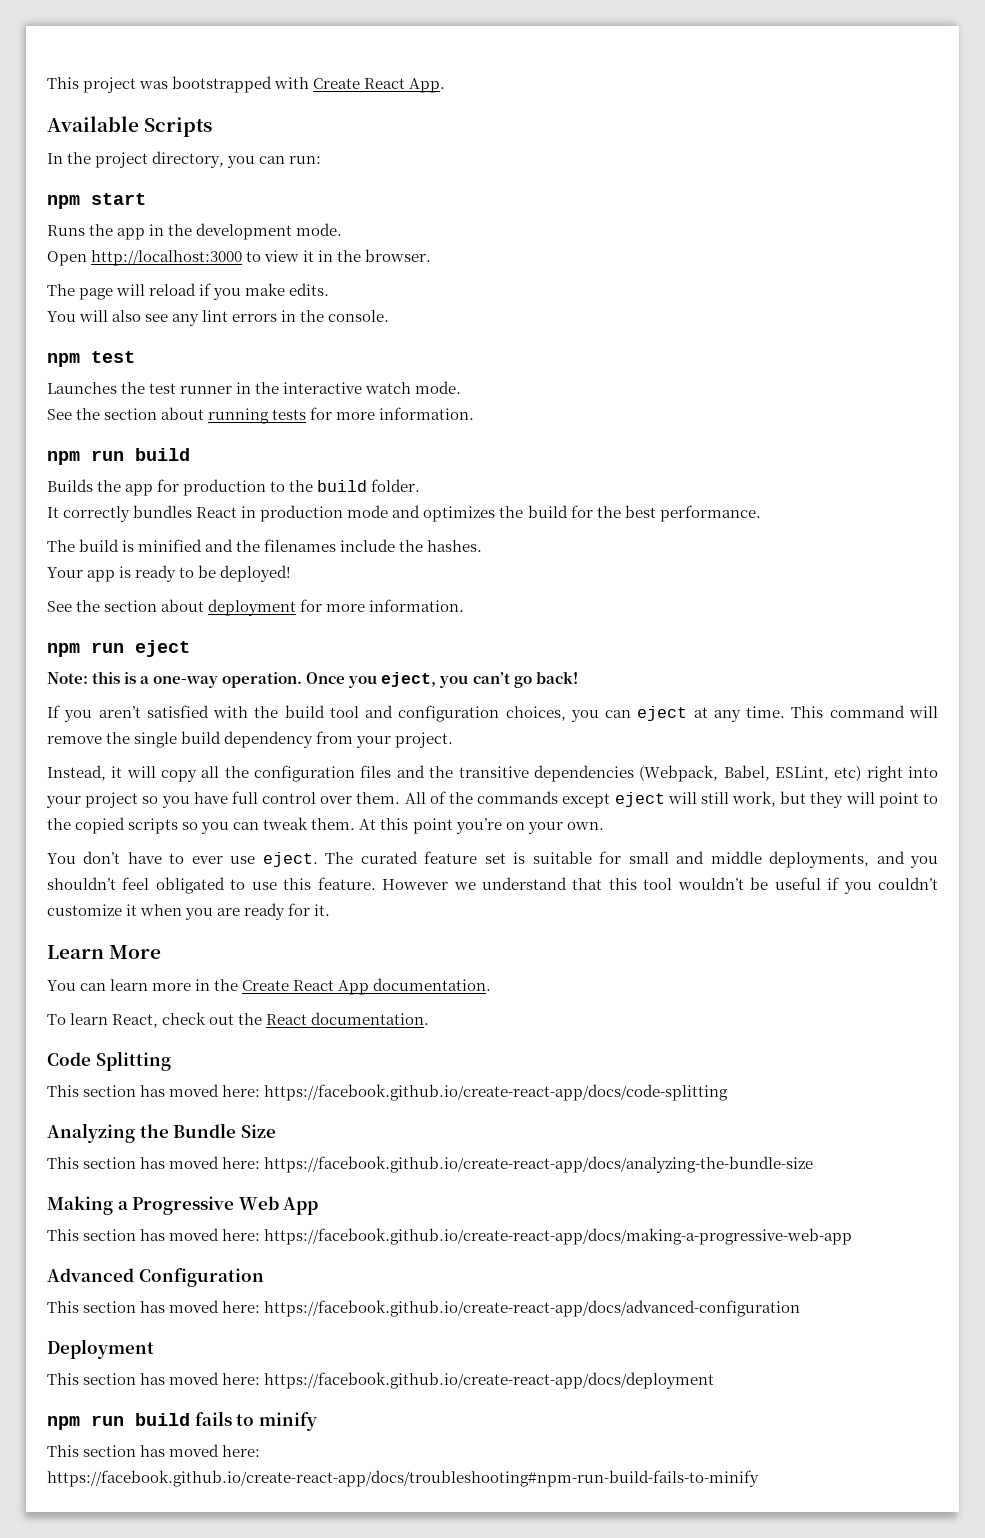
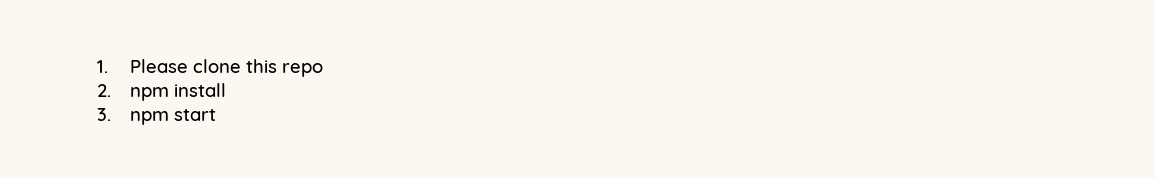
[47,76,446,93] [47,116,213,137] [47,151,322,168] [47,193,146,209] [47,223,343,240] [47,249,432,266] [47,283,330,300] [47,310,390,326] [47,351,135,367] [47,381,462,394] [47,407,475,424] [47,448,190,465] [47,479,421,496] [47,505,761,522] [47,539,483,552] [47,565,292,582] [47,599,465,616] [47,640,190,657] [47,671,578,688] [47,705,939,722] [47,731,454,748] [47,765,939,782] [46,791,939,808] [47,817,604,834] [47,851,939,868] [47,877,939,894] [47,903,331,920] [47,945,162,959] [47,978,492,995] [47,1012,430,1028] [47,1051,171,1071] [47,1084,729,1101] [47,1123,276,1143] [47,1156,814,1173] [47,1196,319,1215] [47,1228,853,1245] [47,1268,264,1287] [47,1300,801,1317] [47,1339,154,1359] [47,1372,715,1389] [47,1411,317,1431] [47,1444,261,1457] [47,1470,759,1487] This project was bootstrapped with Create React App. // Available Scripts // In the project directory, you can run: // npm start // Runs the app in the development mode. // Open http://localhost:3000 to view it in the browser. // The page will reload if you make edits. // You will also see any lint errors in the console. // npm test // Launches the test runner in the interactive watch mode. // See the section about running tests for more information. // npm run build // Builds the app for production to the build folder. // It correctly bundles React in production mode and optimizes the build for the best performance. // The build is minified and the filenames include the hashes. // Your app is ready to be deployed! // See the section about deployment for more information. // npm run eject // Note: this is a one-way operation. Once you eject, you can’t go back! // If you aren’t satisfied with the build tool and configuration choices, you can eject at any time. This command will remove the single build dependency from your project. // Instead, it will copy all the configuration files and the transitive dependencies (Webpack, Babel, ESLint, etc) right into your project so you have full control over them. All of the commands except eject will still work, but they will point to the copied scripts so you can tweak them. At this point you’re on your own. // You don’t have to ever use eject. The curated feature set is suitable for small and middle deployments, and you shouldn’t feel obligated to use this feature. However we understand that this tool wouldn’t be useful if you couldn’t customize it when you are ready for it. // Learn More // You can learn more in the Create React App documentation. // To learn React, check out the React documentation. // Code Splitting // This section has moved here: https://facebook.github.io/create-react-app/docs/code-splitting // Analyzing the Bundle Size // This section has moved here: https://facebook.github.io/create-react-app/docs/analyzing-the-bundle-size // Making a Progressive Web App // This section has moved here: https://facebook.github.io/create-react-app/docs/making-a-progressive-web-app // Advanced Configuration // This section has moved here: https://facebook.github.io/create-react-app/docs/advanced-configuration // Deployment // This section has moved here: https://facebook.github.io/create-react-app/docs/deployment // npm run build fails to minify // This section has moved here: https://facebook.github.io/create-react-app/docs/troubleshooting#npm-run-build-fails-to-minify -> [97,59,324,77] [97,83,227,101] [97,108,217,125] 1. Please clone this repo // 2. npm install // 3. npm start

